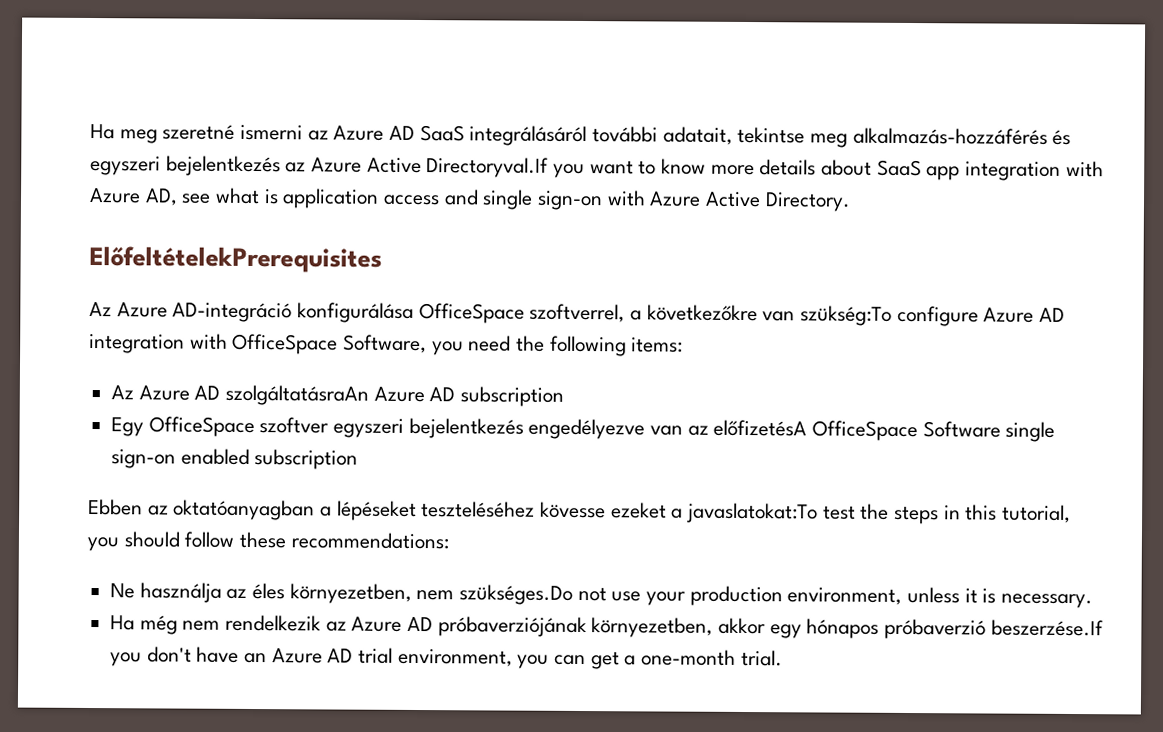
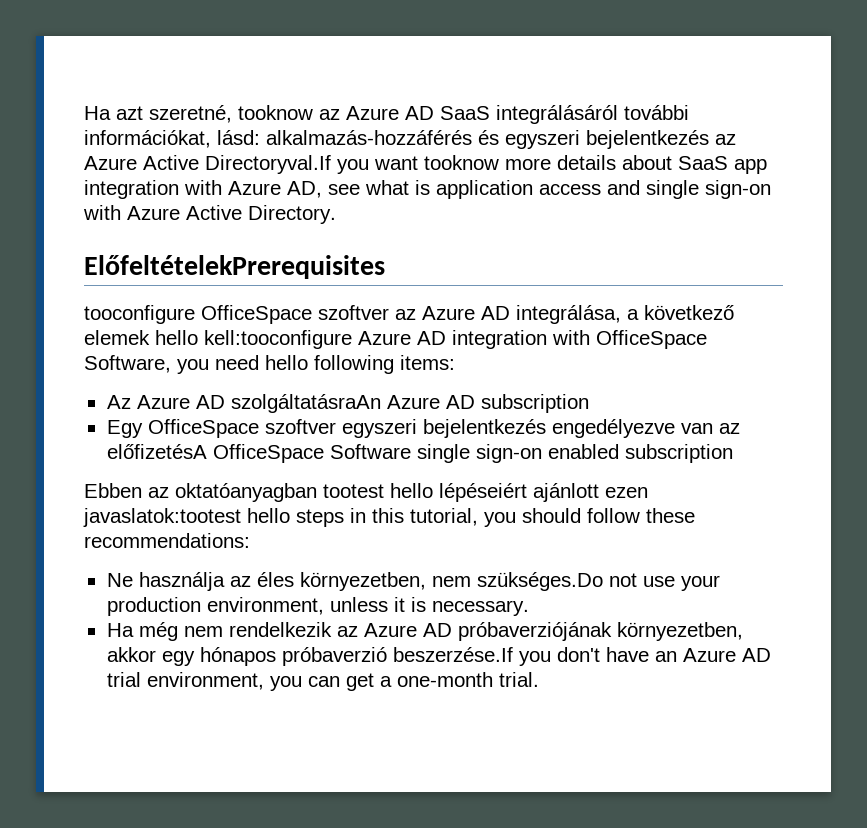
[90,123,304,144] Ha meg szeretné ismerni -> [84,105,313,123] Ha azt szeretné, tooknow
[662,126,849,148] adatait, tekintse meg -> [84,130,260,148] információkat, lásd:
[638,158,707,175] to know -> [424,155,499,170] tooknow
[89,301,979,327] Az Azure AD-integráció konfigurálása OfficeSpace szoftverrel, a következőkre van szükség:To configure -> [84,305,734,324] [84,330,352,349] tooconfigure OfficeSpace szoftver az Azure AD integrálása, a következő elemek hello kell:tooconfigure
[516,335,546,352] the -> [265,355,308,370] hello
[320,500,890,524] a lépéseket teszteléséhez kövesse ezeket a javaslatokat:To test the -> [323,483,648,502] [83,508,290,527] tootest hello lépéseiért ajánlott ezen javaslatok:tootest hello

